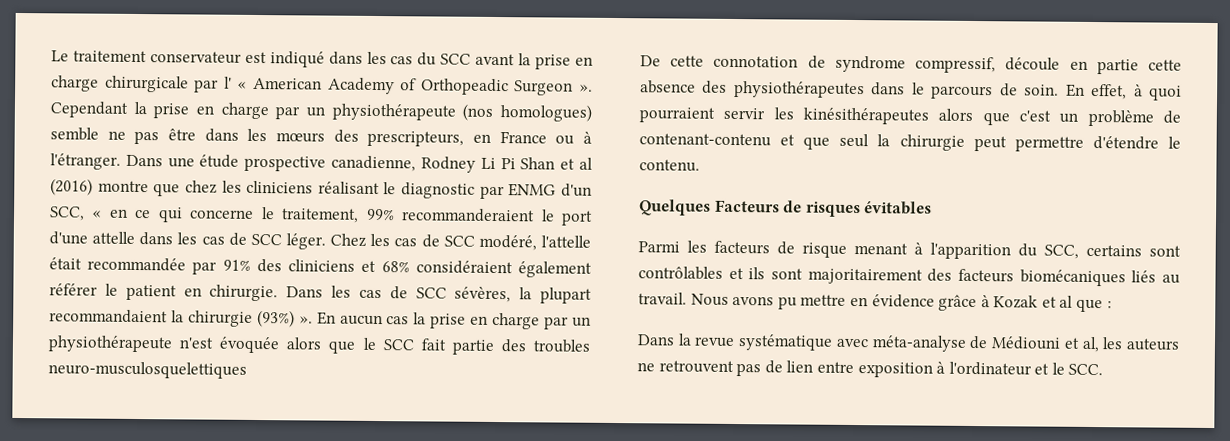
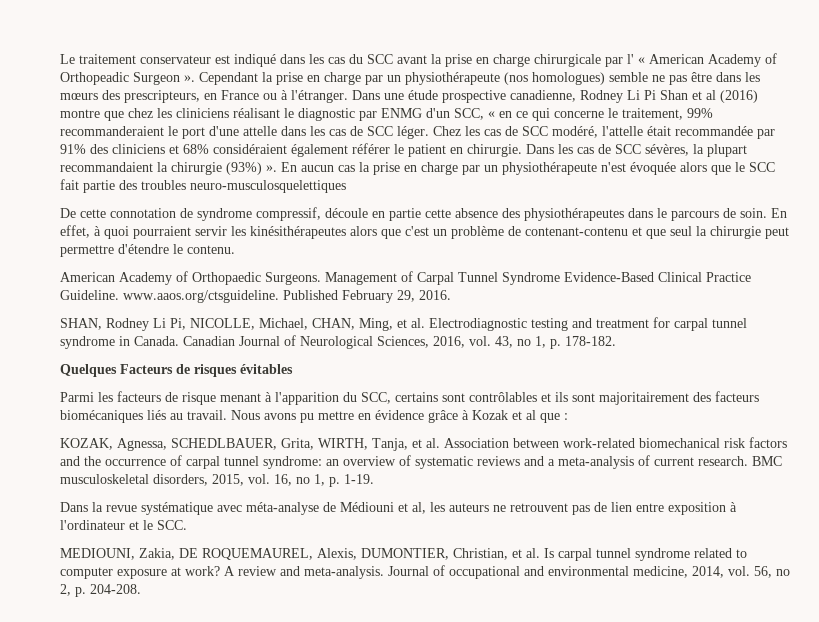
(700, 165) none -> [60,271,751,285] [60,290,451,303] [60,317,747,331] [60,335,616,349] // American Academy of Orthopaedic Surgeons. Management of Carpal Tunnel Syndrome Evidence-Based Clinical Practice Guideline. www.aaos.org/ctsguideline. Published February 29, 2016. // SHAN, Rodney Li Pi, NICOLLE, Michael, CHAN, Ming, et al. Electrodiagnostic testing and treatment for carpal tunnel syndrome in Canada. Canadian Journal of Neurological Sciences, 2016, vol. 43, no 1, p. 178-182.
(1112, 305) none -> [60,437,787,451] [60,455,782,469] [60,474,374,487] // KOZAK, Agnessa, SCHEDLBAUER, Grita, WIRTH, Tanja, et al. Association between work-related biomechanical risk factors and the occurrence of carpal tunnel syndrome: an overview of systematic reviews and a meta-analysis of current research. BMC musculoskeletal disorders, 2015, vol. 16, no 1, p. 1-19.
(1104, 369) none -> [60,548,747,561] [60,565,790,579] [60,584,141,597] // MEDIOUNI, Zakia, DE ROQUEMAUREL, Alexis, DUMONTIER, Christian, et al. Is carpal tunnel syndrome related to computer exposure at work? A review and meta-analysis. Journal of occupational and environmental medicine, 2014, vol. 56, no 2, p. 204-208.

